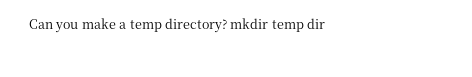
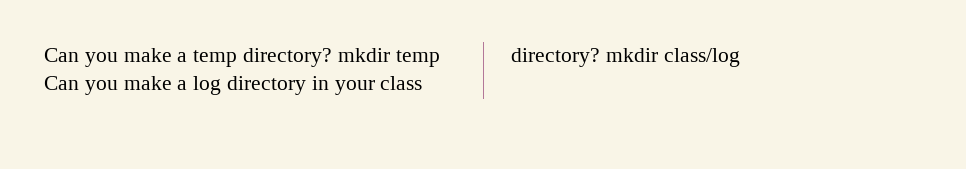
[307,18,325,29] dir -> [44,76,423,95] [511,48,740,67] Can you make a log directory in your class directory? mkdir class/log

